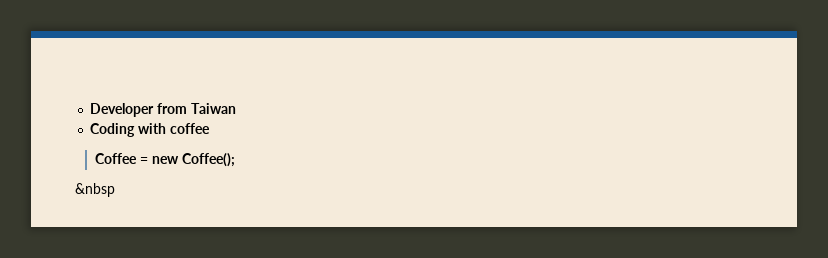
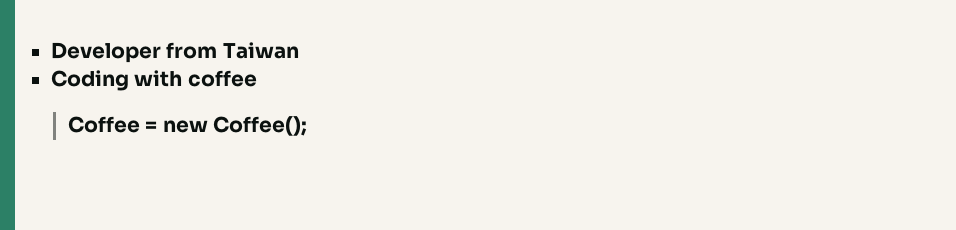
[75,183,115,197] // &nbsp -> (308, 126) none

